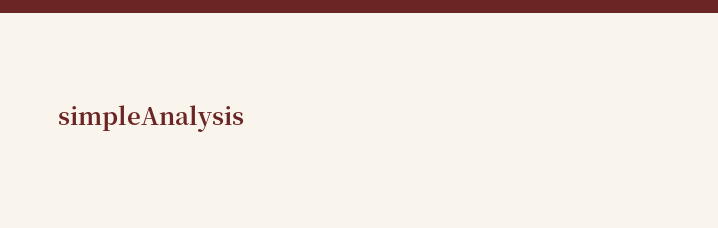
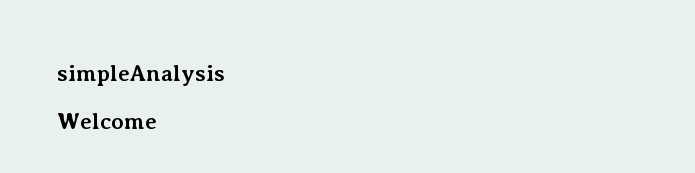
(244, 118) none -> [57,113,157,129] // Welcome

